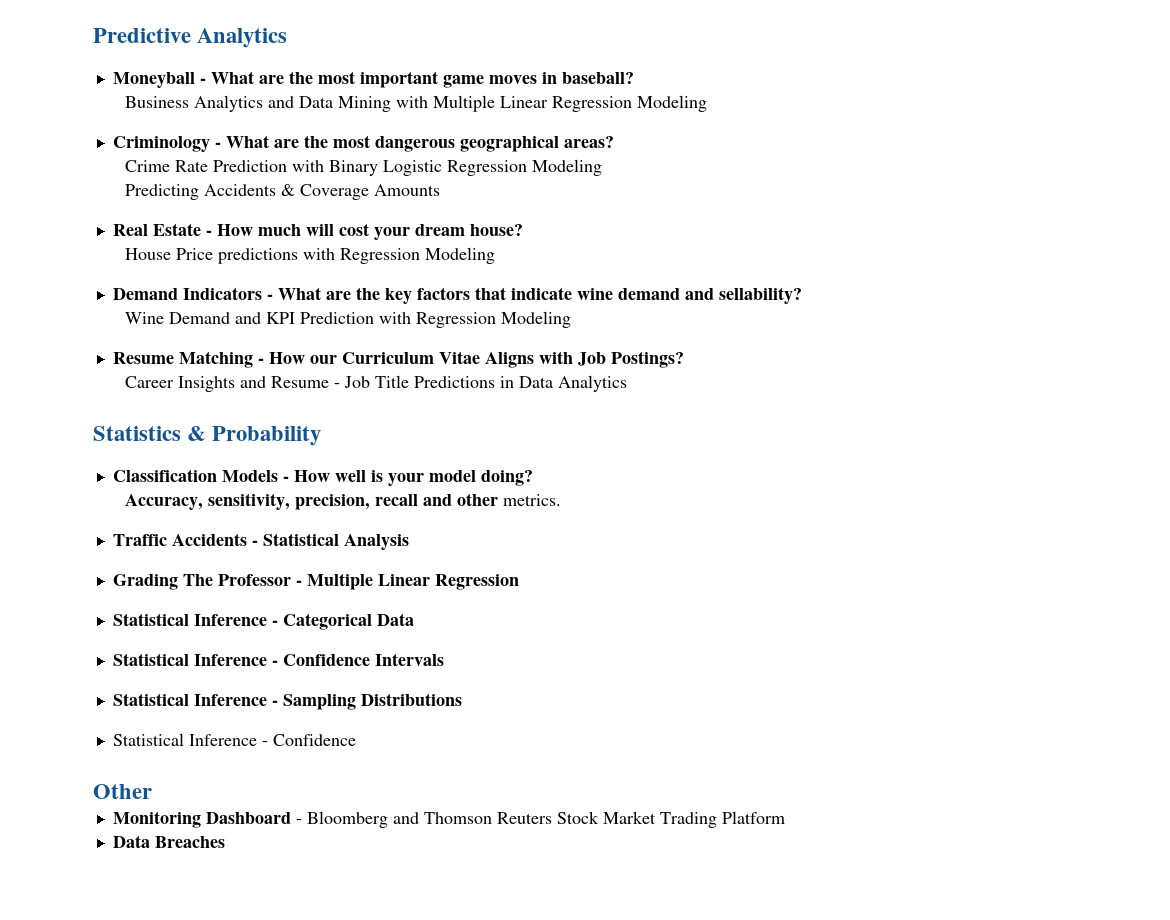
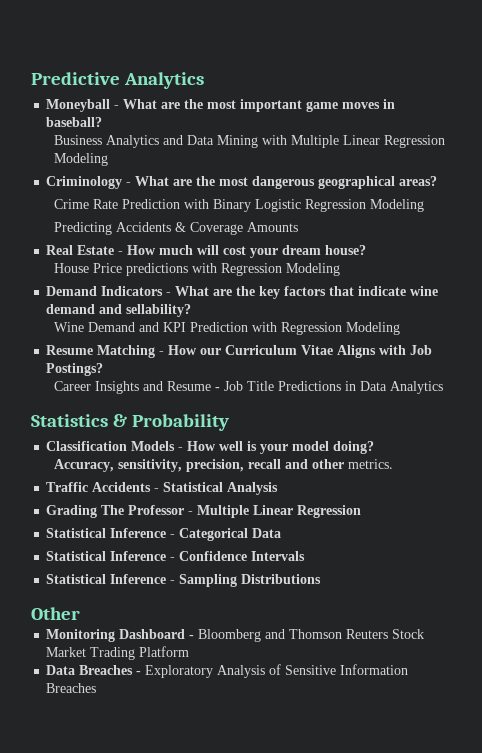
[112,733,356,746] // Statistical Inference - Confidence -> (322, 579) none
(225, 842) none -> [136,664,409,678] [46,683,97,693] - Exploratory Analysis of Sensitive Information Breaches

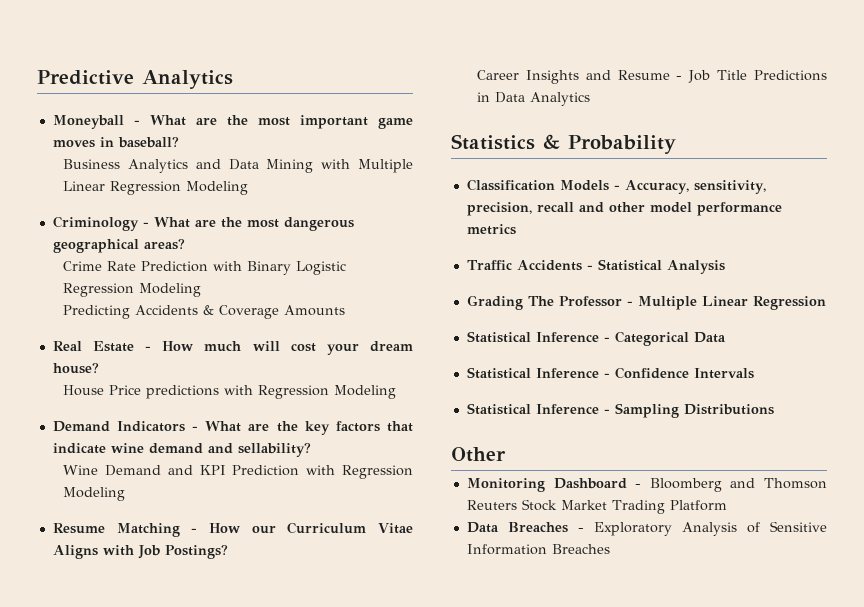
[187,441,375,454] How well is your model doing? // -> (620, 187) none
[347,459,393,469] metrics. -> [649,202,782,216] [466,224,516,235] model performance metrics

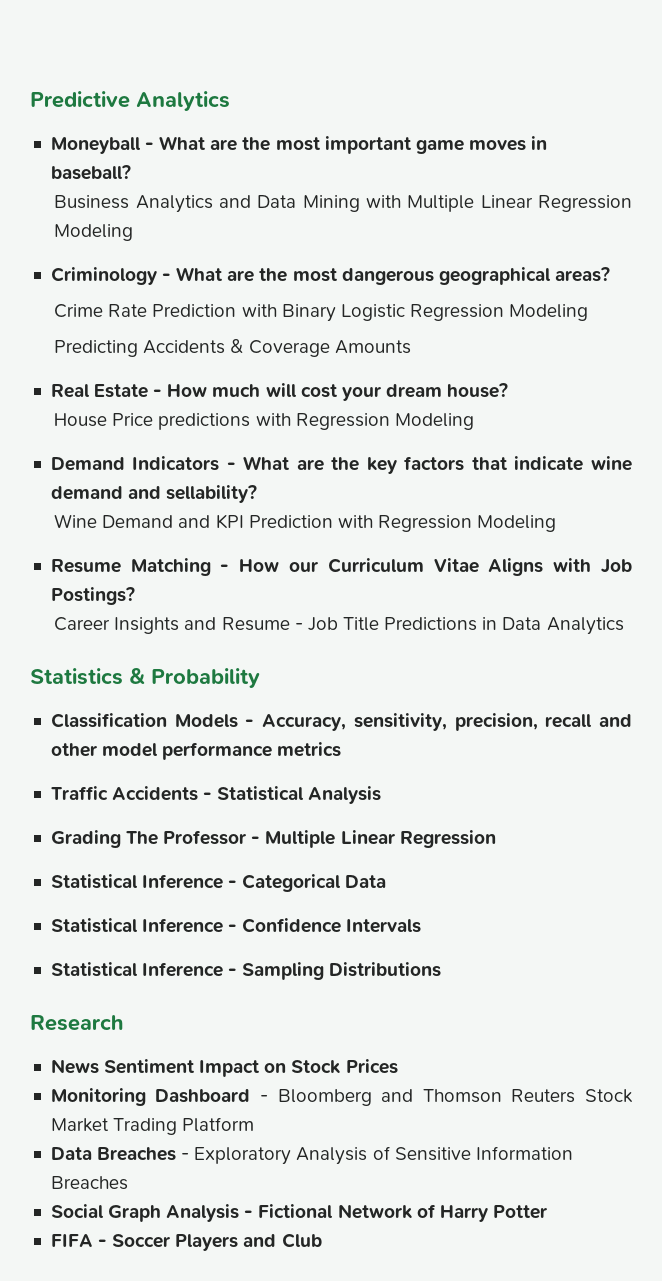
[451,447,506,462] Other -> [30,1015,123,1031] [50,1059,398,1077] Research // News Sentiment Impact on Stock Prices
(610, 549) none -> [50,1204,547,1222] [50,1233,322,1251] // Social Graph Analysis - Fictional Network of Harry Potter // FIFA - Soccer Players and Club

